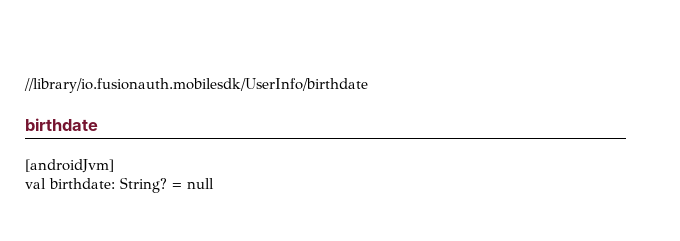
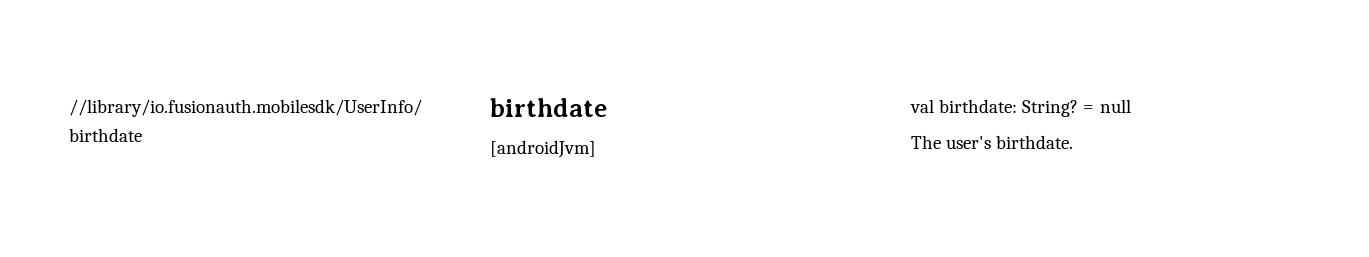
(214, 183) none -> [911,135,1074,149] // The user's birthdate.

